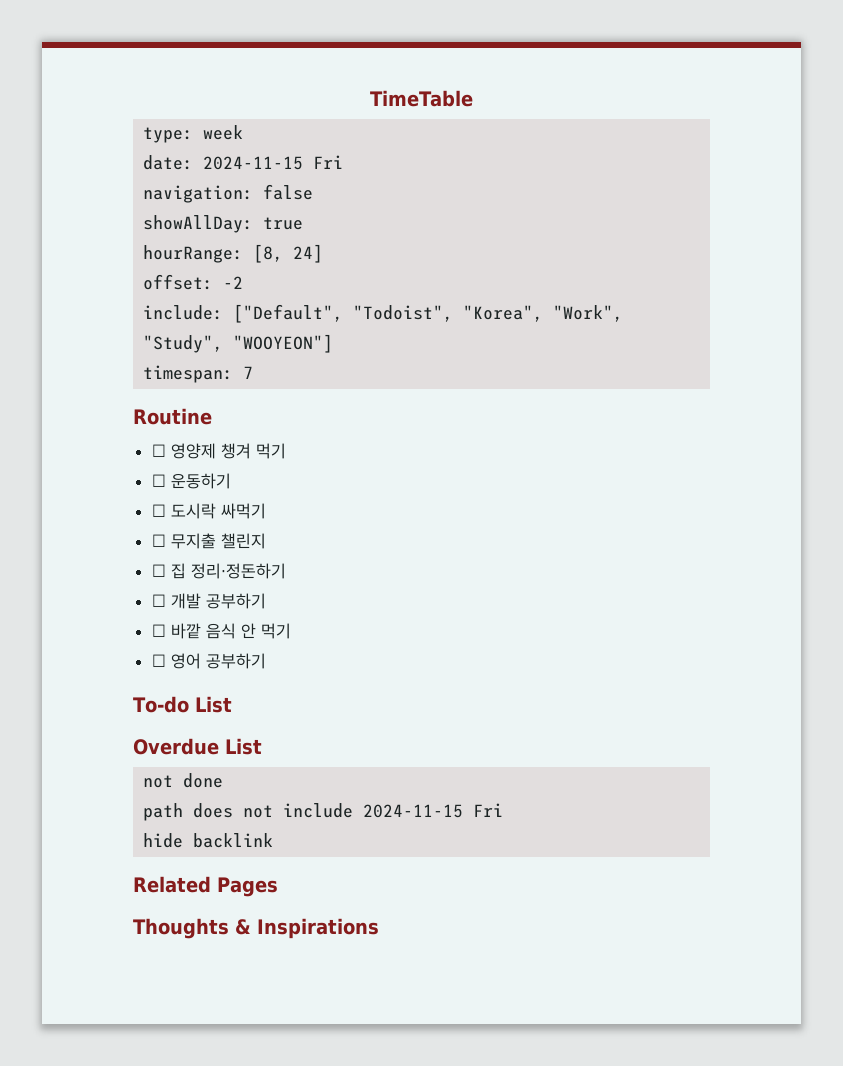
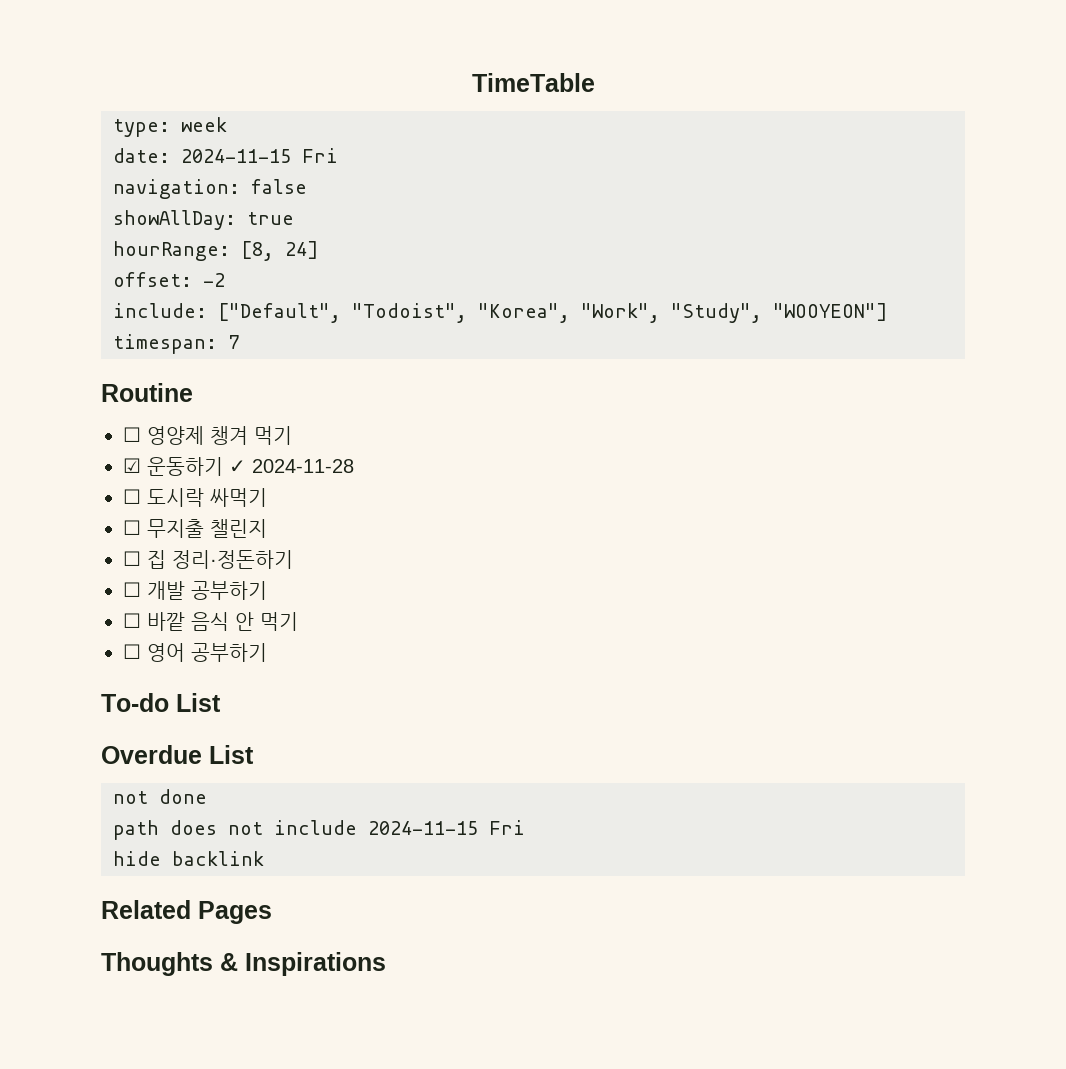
[151,474,166,487] ☐ -> [123,458,141,473] ☑
(231, 481) none -> [229,459,354,473] ✓ 2024-11-28

